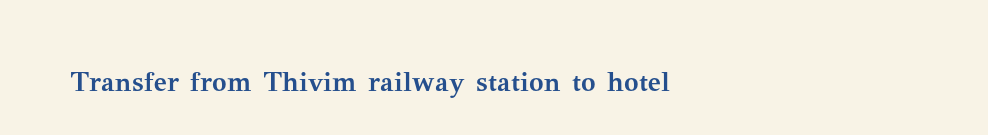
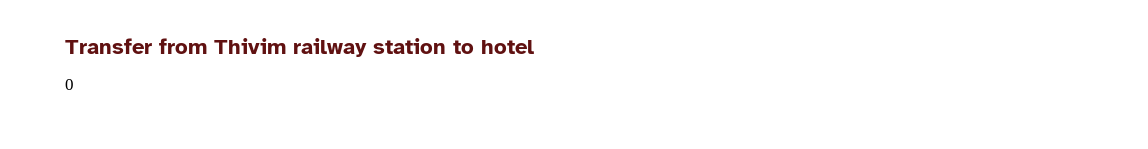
(670, 82) none -> [65,79,74,90] // 0

